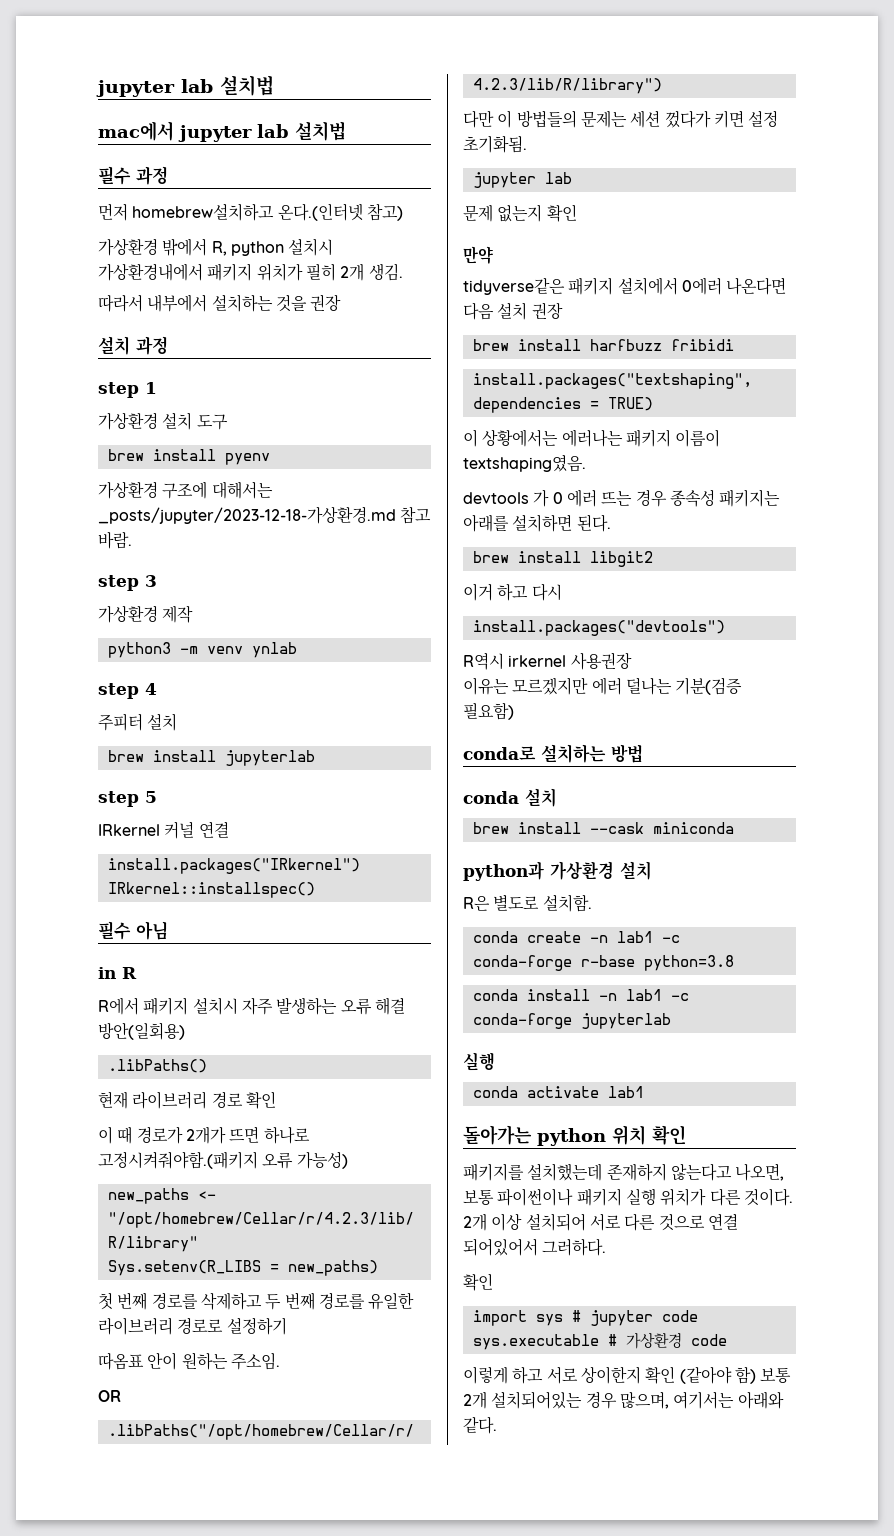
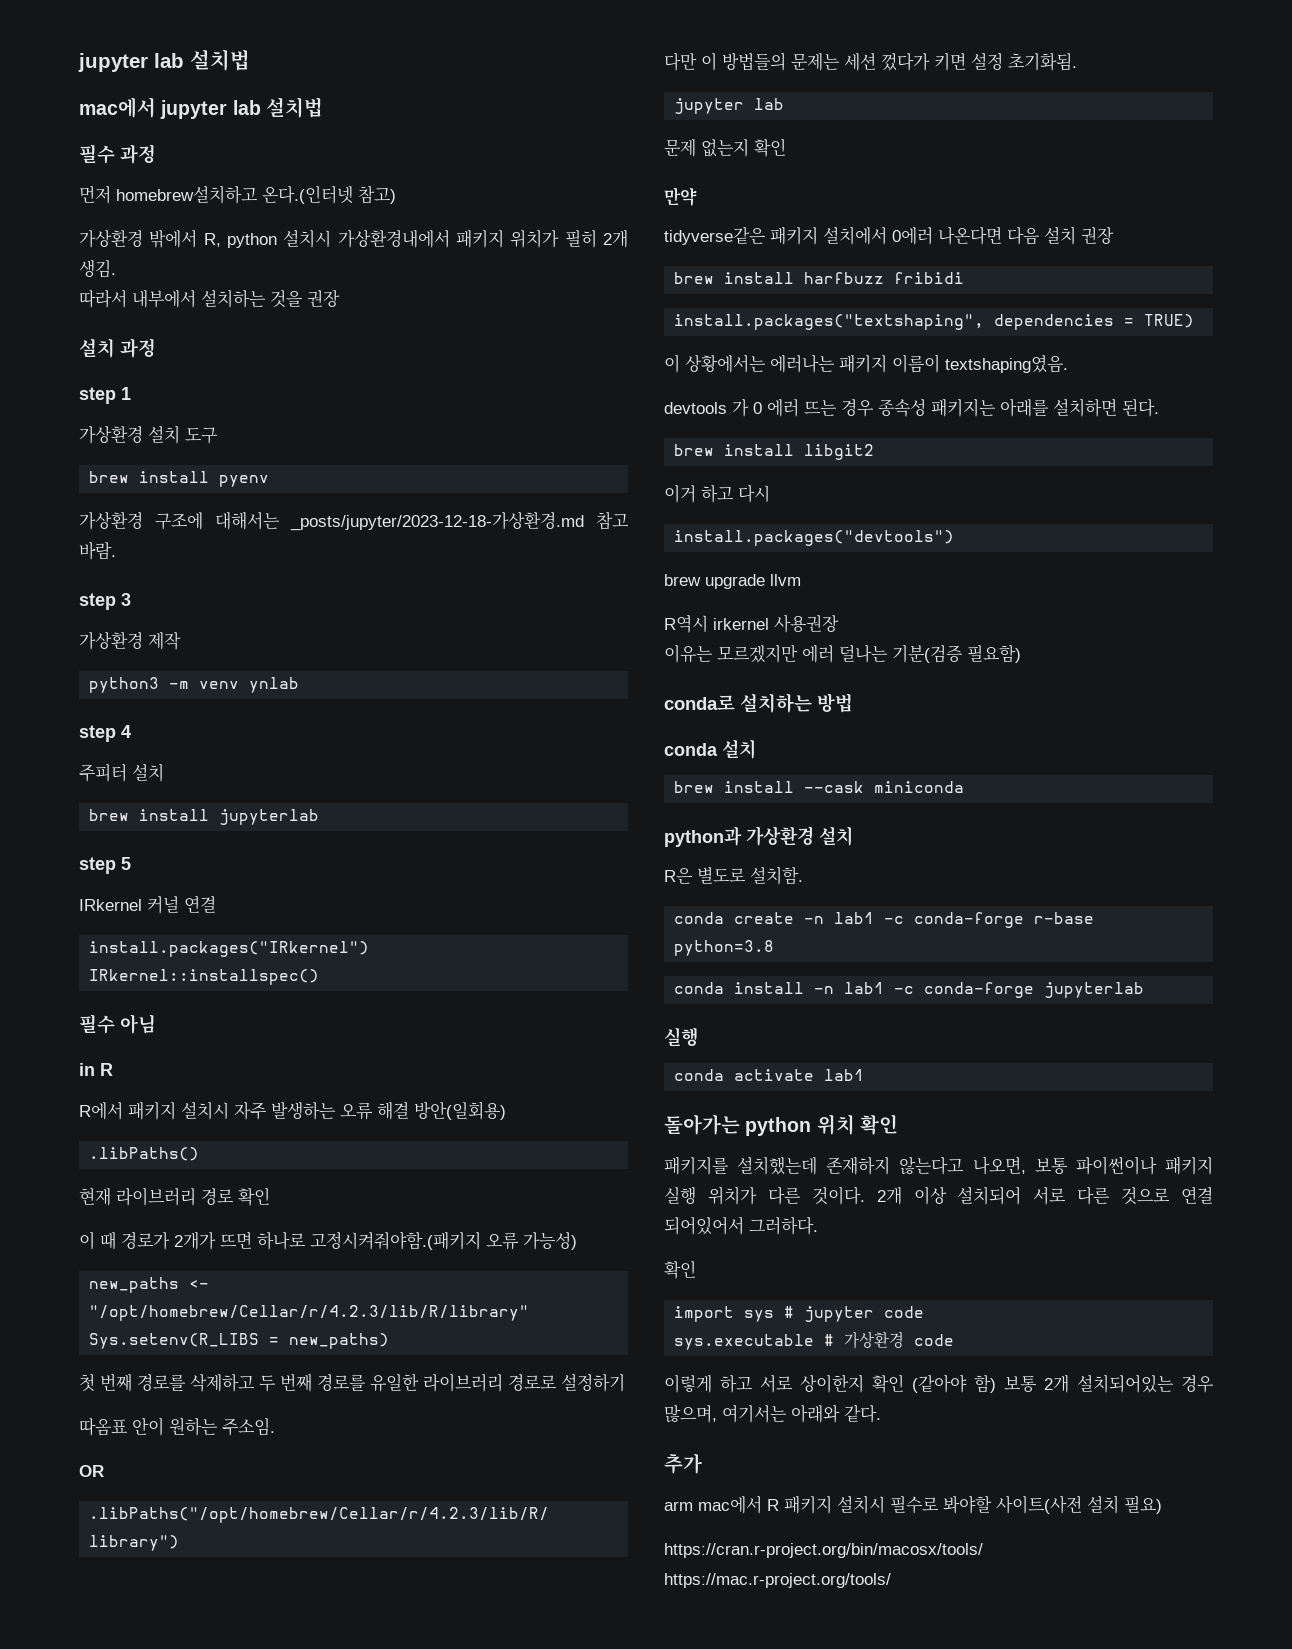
(725, 628) none -> [664,574,801,589] // brew upgrade llvm
(497, 1425) none -> [664,1453,702,1474] [664,1495,1162,1514] [664,1543,983,1558] [664,1573,891,1588] // 추가 // arm mac에서 R 패키지 설치시 필수로 봐야할 사이트(사전 설치 필요) // https://cran.r-project.org/bin/macosx/tools/ https://mac.r-project.org/tools/

